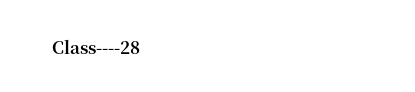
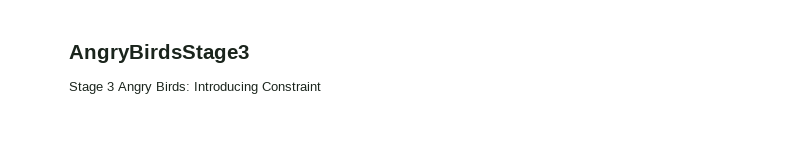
[52,39,140,54] Class----28 -> [69,44,249,63] [69,82,321,94] AngryBirdsStage3 // Stage 3 Angry Birds: Introducing Constraint

